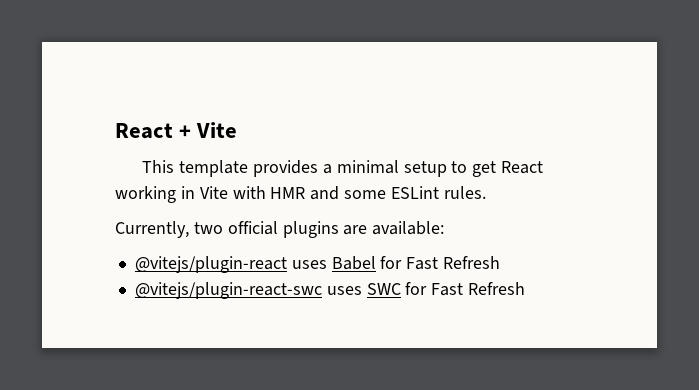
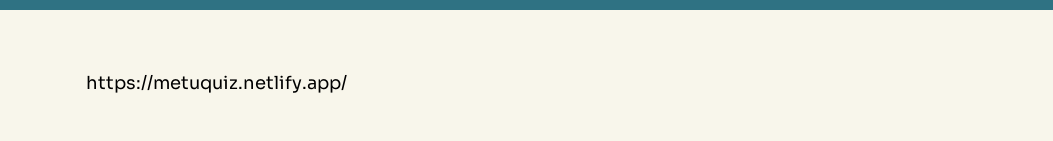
[115,122,238,139] [142,160,544,177] [115,186,486,203] [115,221,445,238] [134,256,501,273] [134,282,526,299] React + Vite // This template provides a minimal setup to get React working in Vite with HMR and some ESLint rules. // Currently, two official plugins are available: // @vitejs/plugin-react uses Babel for Fast Refresh // @vitejs/plugin-react-swc uses SWC for Fast Refresh -> [86,74,347,93] https://metuquiz.netlify.app/

